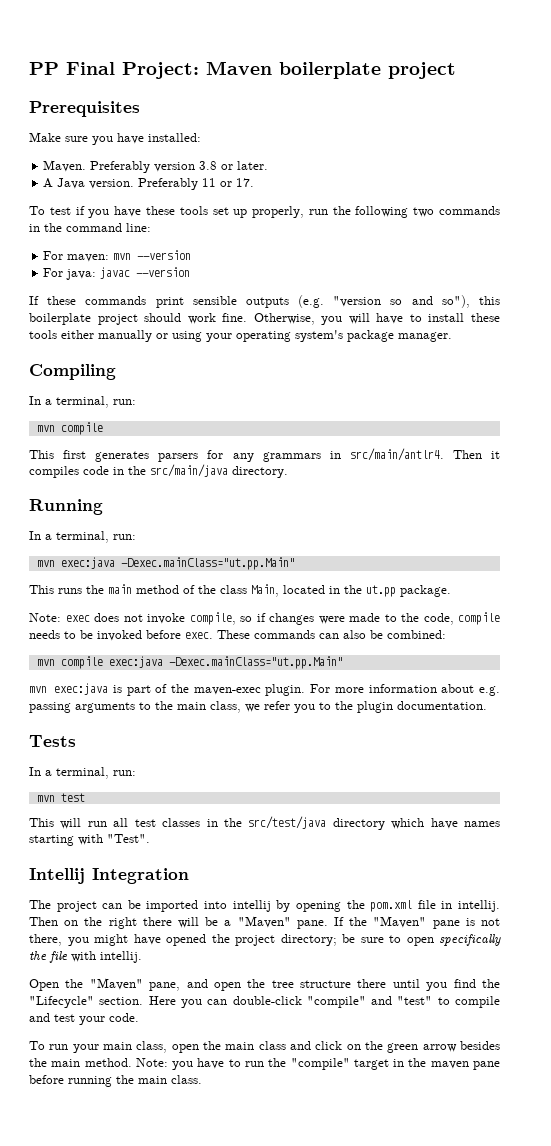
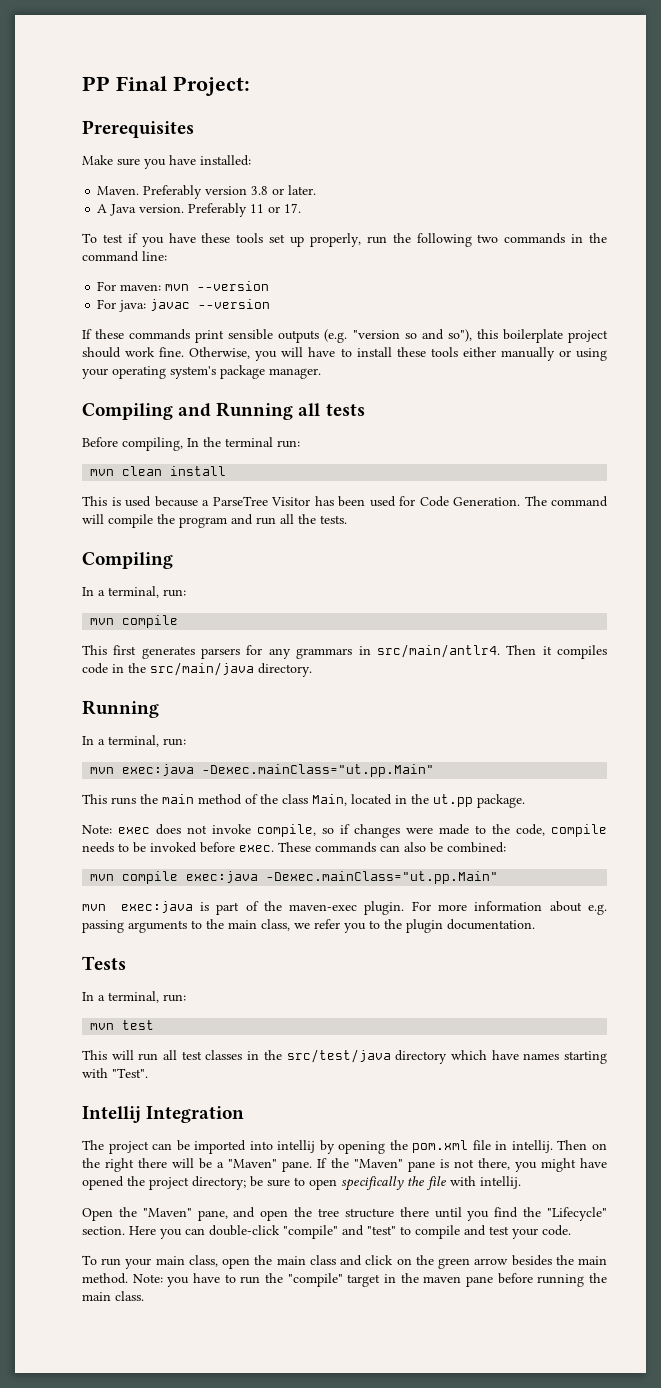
[206,61,456,79] Maven boilerplate project -> (250, 86) none
(452, 337) none -> [82,402,365,420] [82,437,300,451] [90,466,227,476] [82,496,608,507] [82,514,347,528] // Compiling and Running all tests // Before compiling, In the terminal run: // mvn clean install // This is used because a ParseTree Visitor has been used for Code Generation. The command will compile the program and run all the tests.

